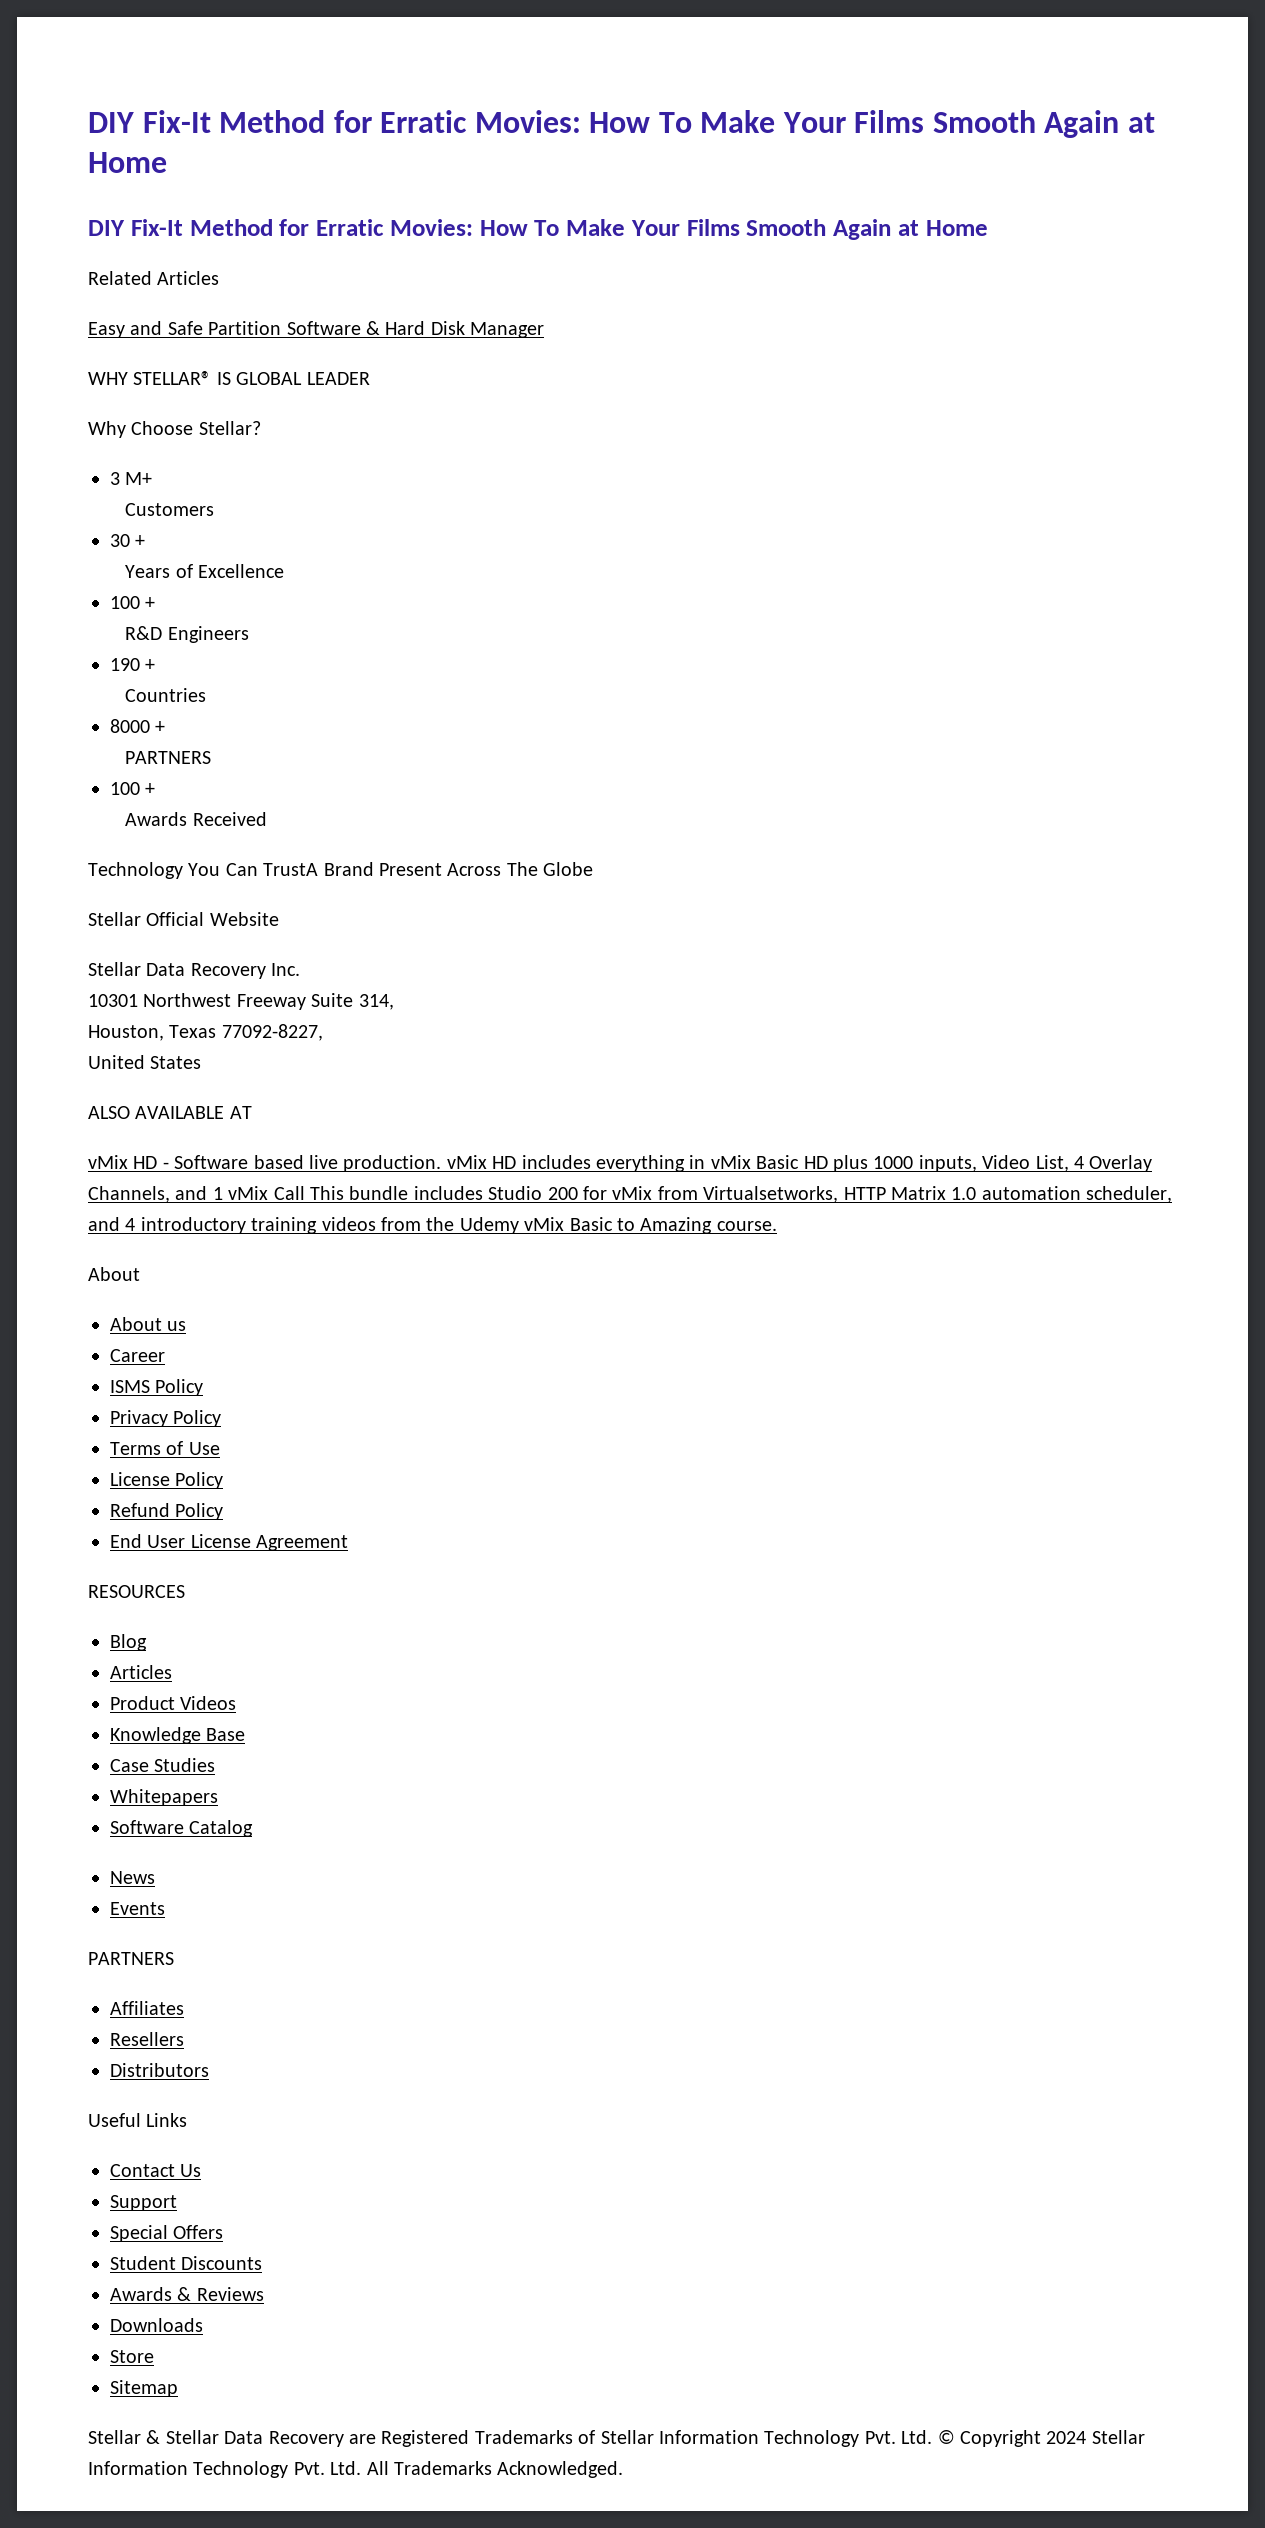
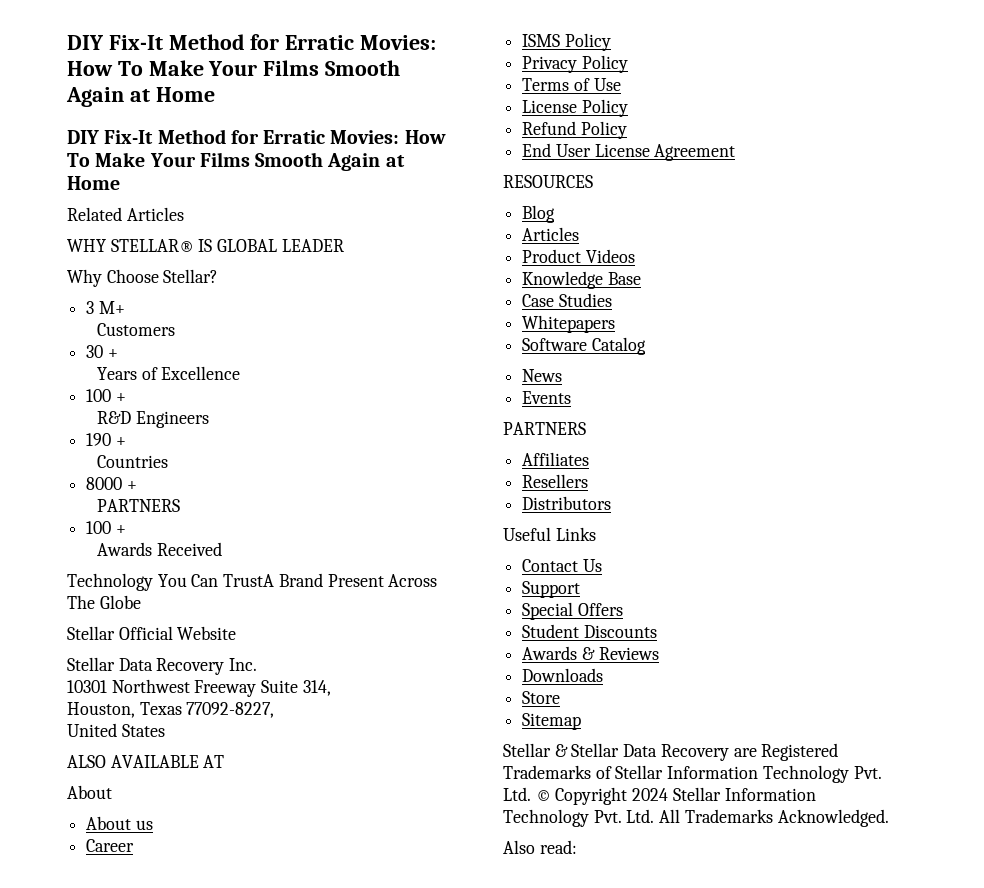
[88,321,545,338] // Easy and Safe Partition Software & Hard Disk Manager -> (184, 214) none
[88,1155,1153,1172] [88,1186,1173,1203] [88,1217,777,1234] // vMix HD - Software based live production. vMix HD includes everything in vMix Basic HD plus 1000 inputs, Video List, 4 Overlay Channels, and 1 vMix Call This bundle includes Studio 200 for vMix from Virtualsetworks, HTTP Matrix 1.0 automation scheduler, and 4 introductory training videos from the Udemy vMix Basic to Amazing course. -> (225, 761) none
(624, 2469) none -> [503,840,577,854] // Also read:

